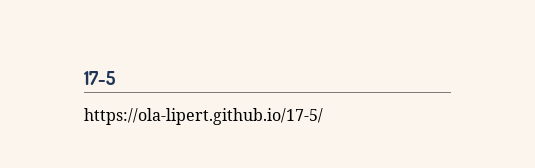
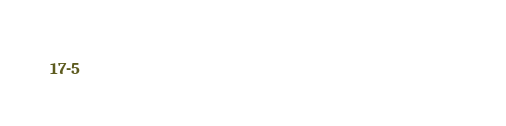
[84,108,323,125] // https://ola-lipert.github.io/17-5/ -> (80, 68) none

